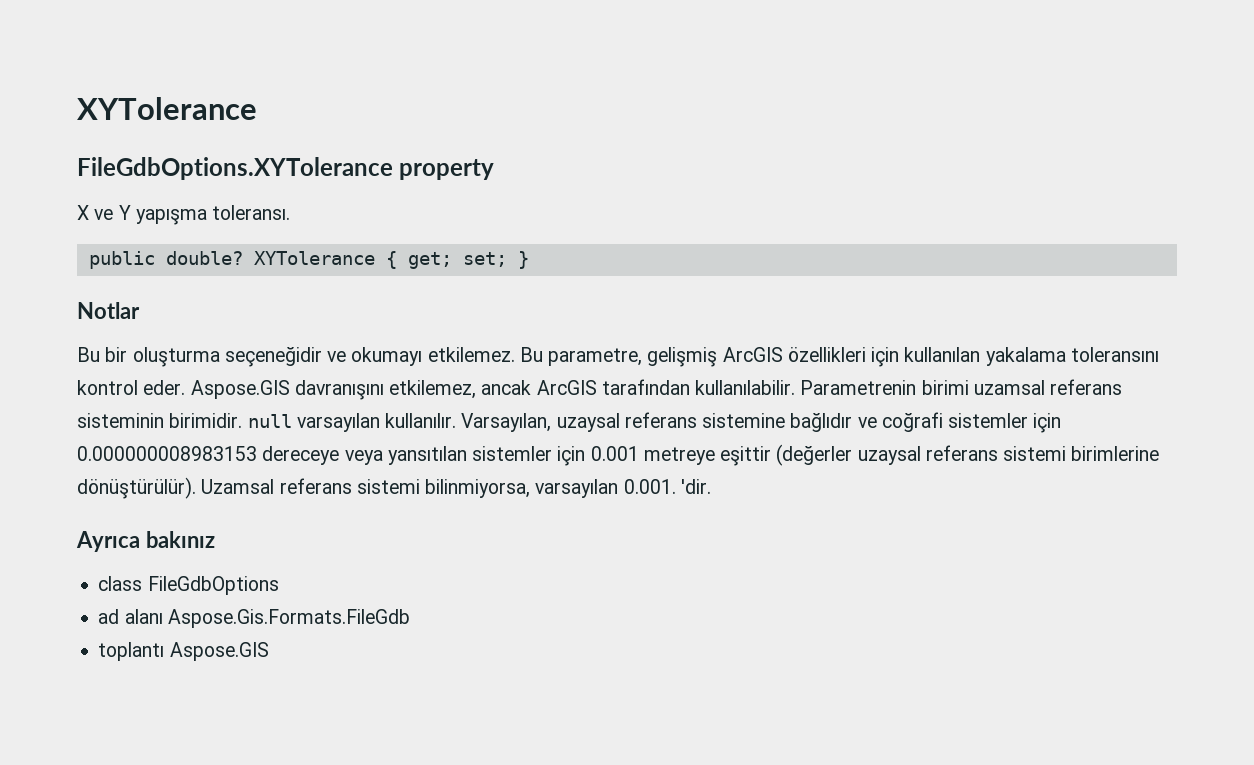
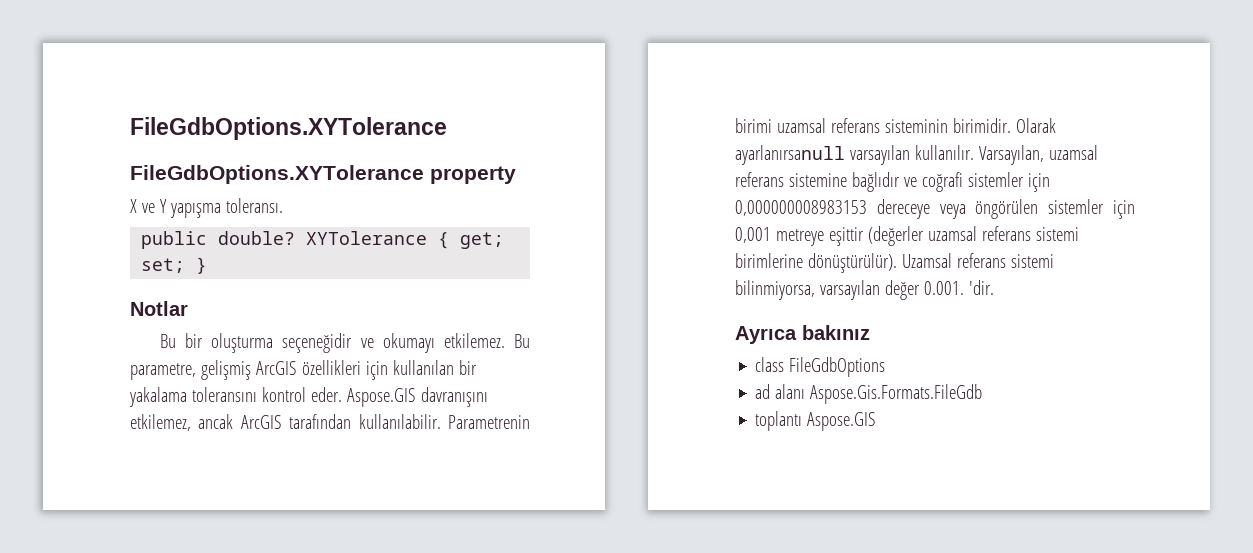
[77,97,257,120] XYTolerance -> [130,117,447,140] FileGdbOptions.XYTolerance
(981, 354) none -> [458,360,477,375] bir
[247,414,292,428] null -> [1015,118,1056,133] [735,145,845,165] Olarak ayarlanırsanull
[556,413,620,432] uzaysal -> [1048,145,1098,160] uzamsal
[77,446,257,461] 0.000000008983153 -> [735,200,867,216] 0,000000008983153
[387,446,639,466] yansıtılan sistemler için 0.001 -> [975,199,1135,219] [735,227,771,243] öngörülen sistemler için 0,001
[857,446,921,465] uzaysal -> [927,226,977,241] uzamsal
(619, 488) none -> [884,280,920,300] değer

